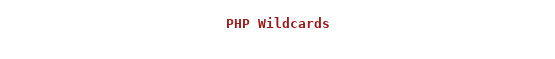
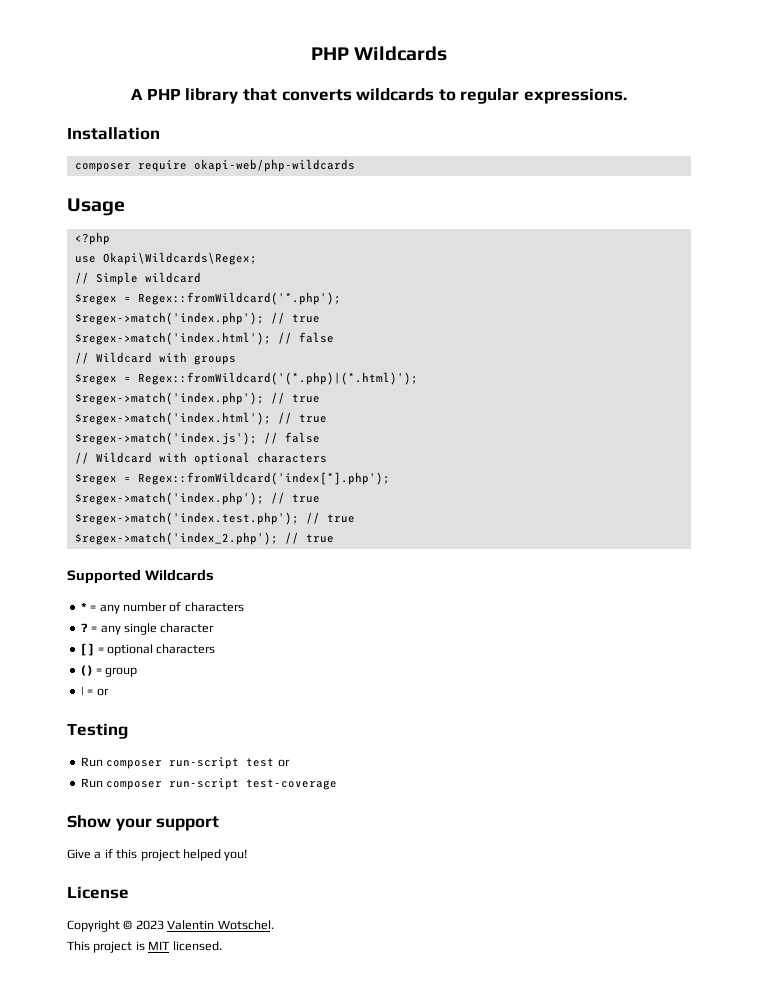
(330, 22) none -> [131,88,627,104] [67,127,160,140] [74,159,355,172] [67,198,125,216] [74,232,110,245] [74,252,257,265] [74,272,201,285] [74,292,341,305] [74,312,320,325] [74,332,334,345] [74,352,236,365] [74,372,418,385] [74,392,320,405] [74,412,327,425] [74,432,320,445] [74,452,327,465] [74,472,390,485] [74,492,320,505] [74,512,355,525] [74,532,334,545] [67,569,214,584] [80,602,244,614] [80,623,215,635] [80,643,216,656] [80,665,137,677] [80,686,109,696] [67,723,128,739] [80,757,290,769] [80,778,338,790] [67,815,220,831] [67,849,249,861] [67,886,129,899] [67,920,274,932] [67,941,222,953] // A PHP library that converts wildcards to regular expressions. // Installation // composer require okapi-web/php-wildcards // Usage // <?php // use Okapi\Wildcards\Regex; // // Simple wildcard // $regex = Regex::fromWildcard('*.php'); // $regex->match('index.php'); // true // $regex->match('index.html'); // false // // Wildcard with groups // $regex = Regex::fromWildcard('(*.php)|(*.html)'); // $regex->match('index.php'); // true // $regex->match('index.html'); // true // $regex->match('index.js'); // false // // Wildcard with optional characters // $regex = Regex::fromWildcard('index[*].php'); // $regex->match('index.php'); // true // $regex->match('index.test.php'); // true // $regex->match('index_2.php'); // true // Supported Wildcards // * = any number of characters // ? = any single character // [ ] = optional characters // ( ) = group // | = or // Testing // Run composer run-script test or // Run composer run-script test-coverage // Show your support // Give a if this project helped you! // License // Copyright © 2023 Valentin Wotschel. // This project is MIT licensed.

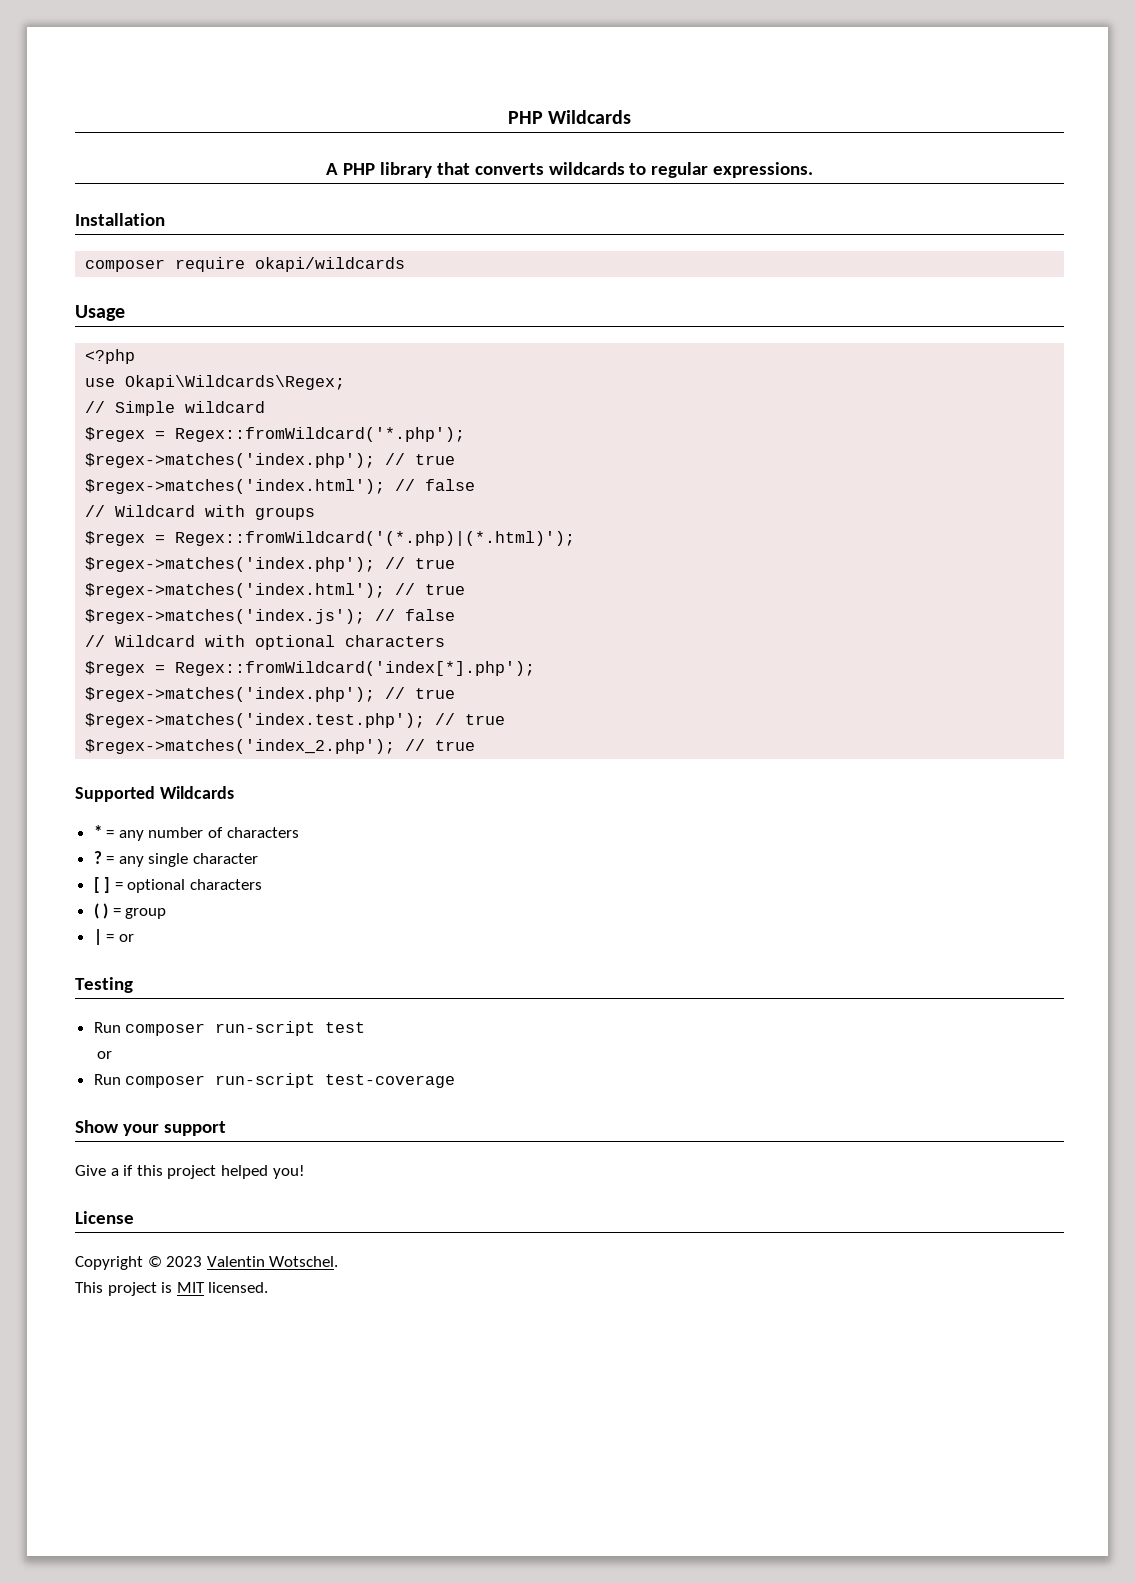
[193,159,355,172] okapi-web/php-wildcards -> [255,257,406,272] okapi/wildcards
[74,312,320,325] [74,332,271,345] $regex->match('index.php'); // true // $regex->match('index.html'); -> [85,453,456,468] [85,479,386,494] $regex->matches('index.php'); // true // $regex->matches('index.html');
[74,392,320,405] [74,412,327,425] [74,432,257,445] $regex->match('index.php'); // true // $regex->match('index.html'); // true // $regex->match('index.js'); -> [85,557,456,572] [85,583,466,598] [85,609,366,624] $regex->matches('index.php'); // true // $regex->matches('index.html'); // true // $regex->matches('index.js');
[74,492,320,505] [74,512,355,525] [74,532,278,545] $regex->match('index.php'); // true // $regex->match('index.test.php'); // true // $regex->match('index_2.php'); -> [85,687,456,702] [85,713,506,728] [85,739,396,754] $regex->matches('index.php'); // true // $regex->matches('index.test.php'); // true // $regex->matches('index_2.php');
(275, 762) none -> (366, 1027) //

